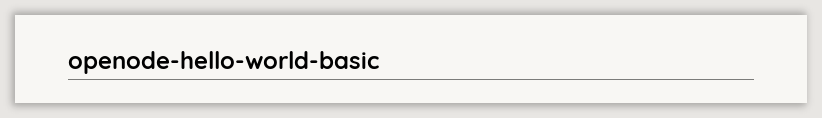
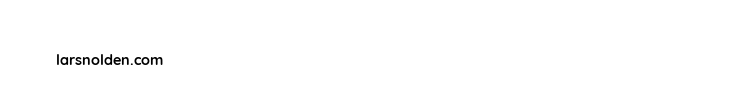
[68,51,379,74] openode-hello-world-basic -> [56,54,163,65] larsnolden.com

